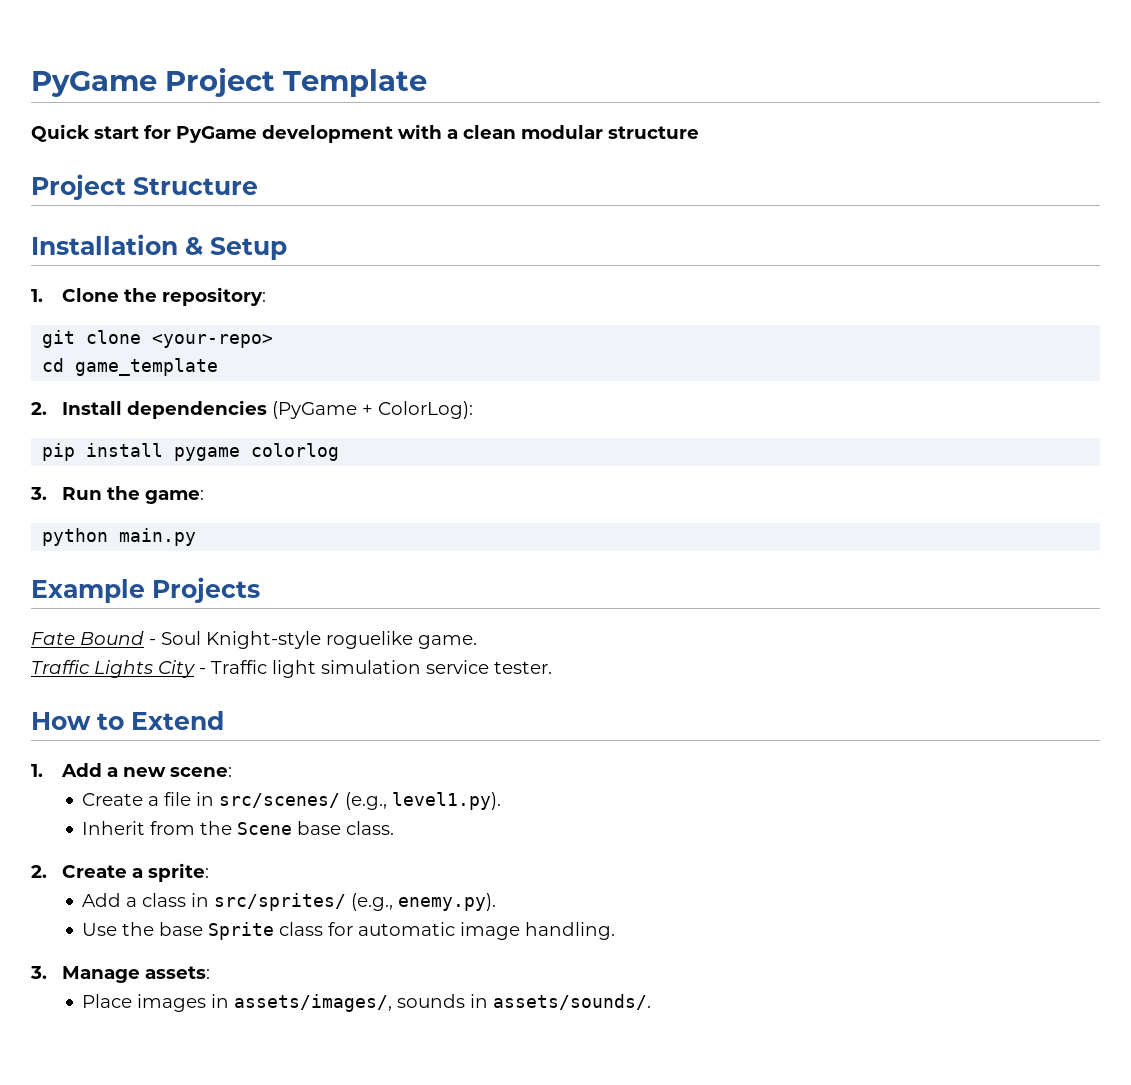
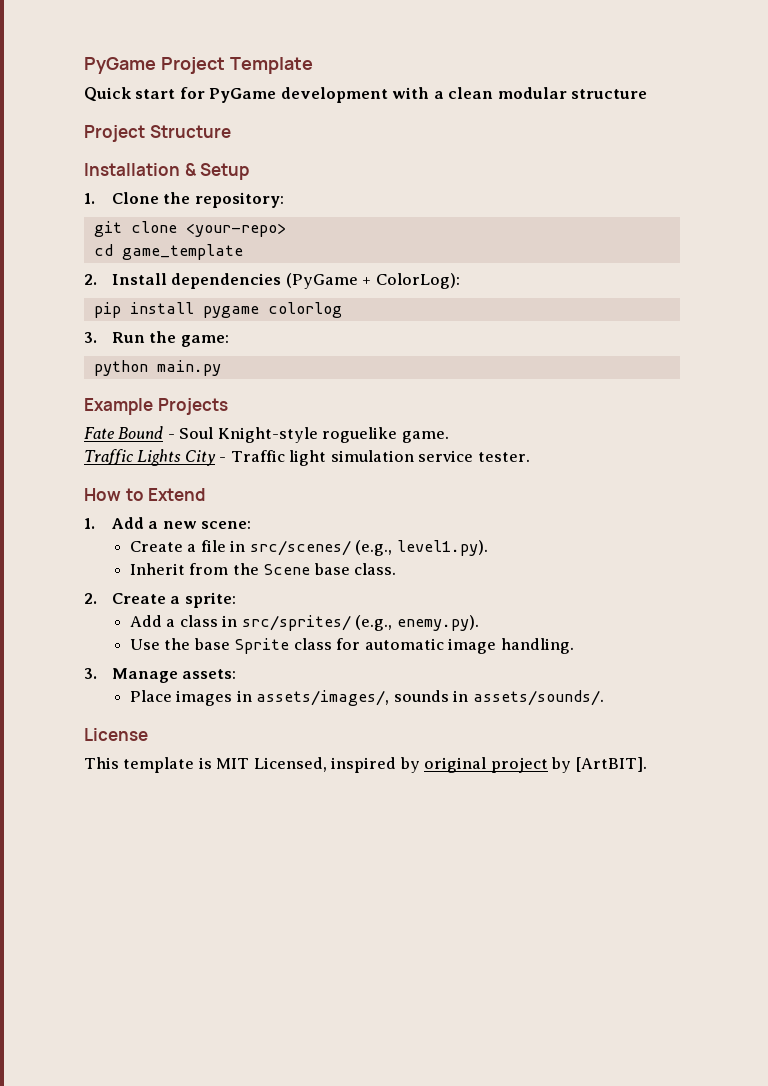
(652, 1002) none -> [84,728,148,741] [84,757,647,773] // License // This template is MIT Licensed, inspired by original project by [ArtBIT].

